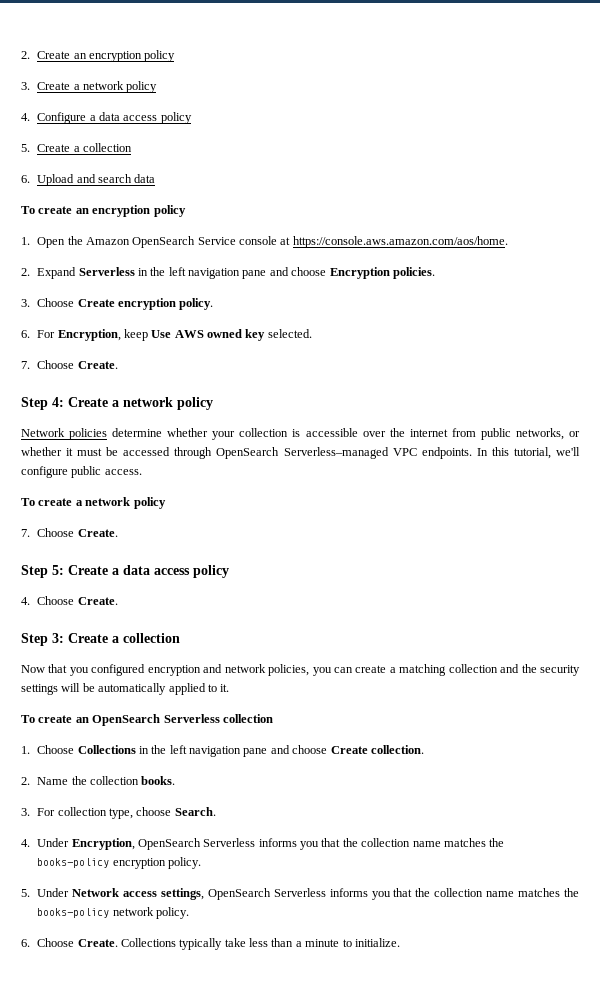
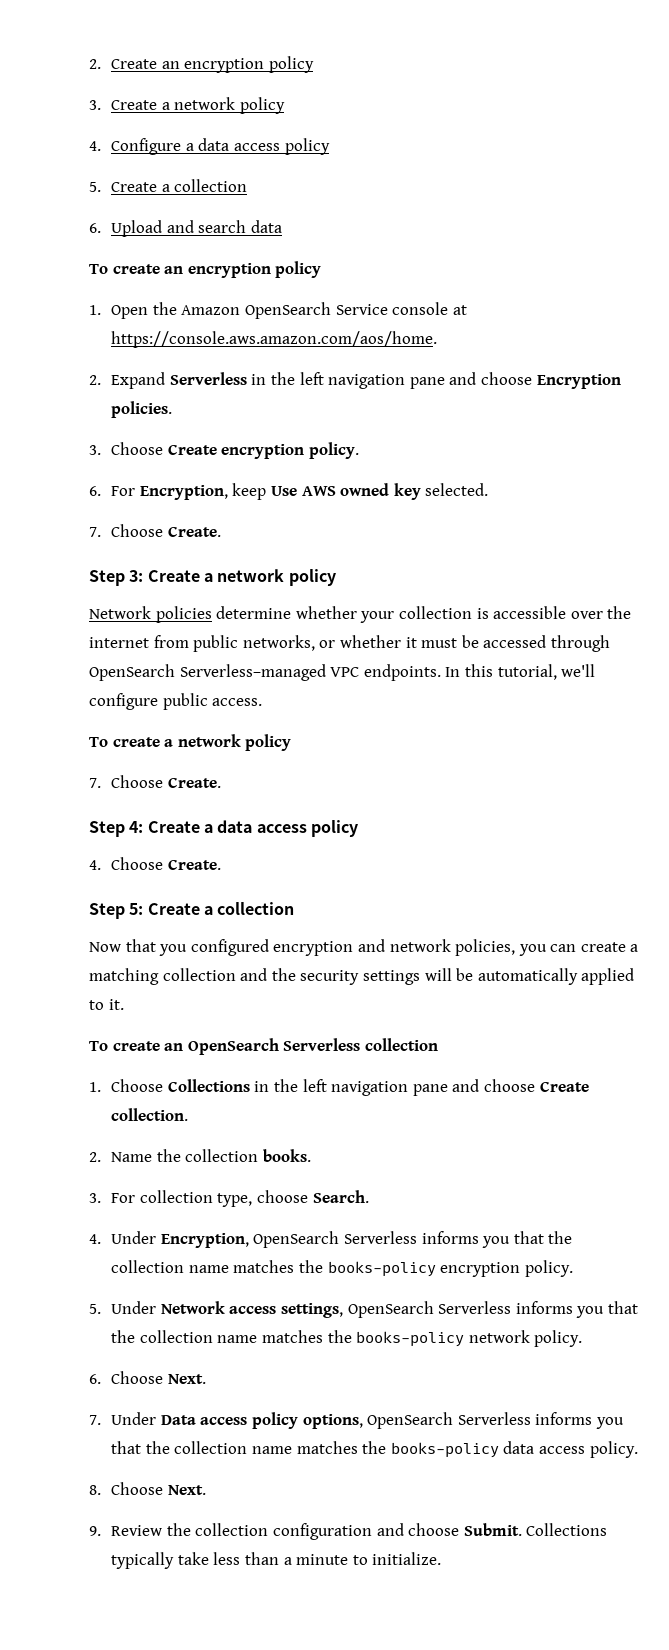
[52,397,64,407] 4: -> [129,570,144,582] 3:
[52,565,64,575] 5: -> [129,821,144,833] 4:
[52,633,64,643] 3: -> [129,903,144,915] 5:
[77,939,118,947] Create. -> [167,1374,206,1384] [89,1412,624,1429] [111,1441,638,1458] [89,1482,206,1495] [89,1523,522,1540] Next. // 7. Under Data access policy options, OpenSearch Serverless informs you that the collection name matches the books-policy data access policy. // 8. Choose Next. // 9. Review the collection configuration and choose Submit.

